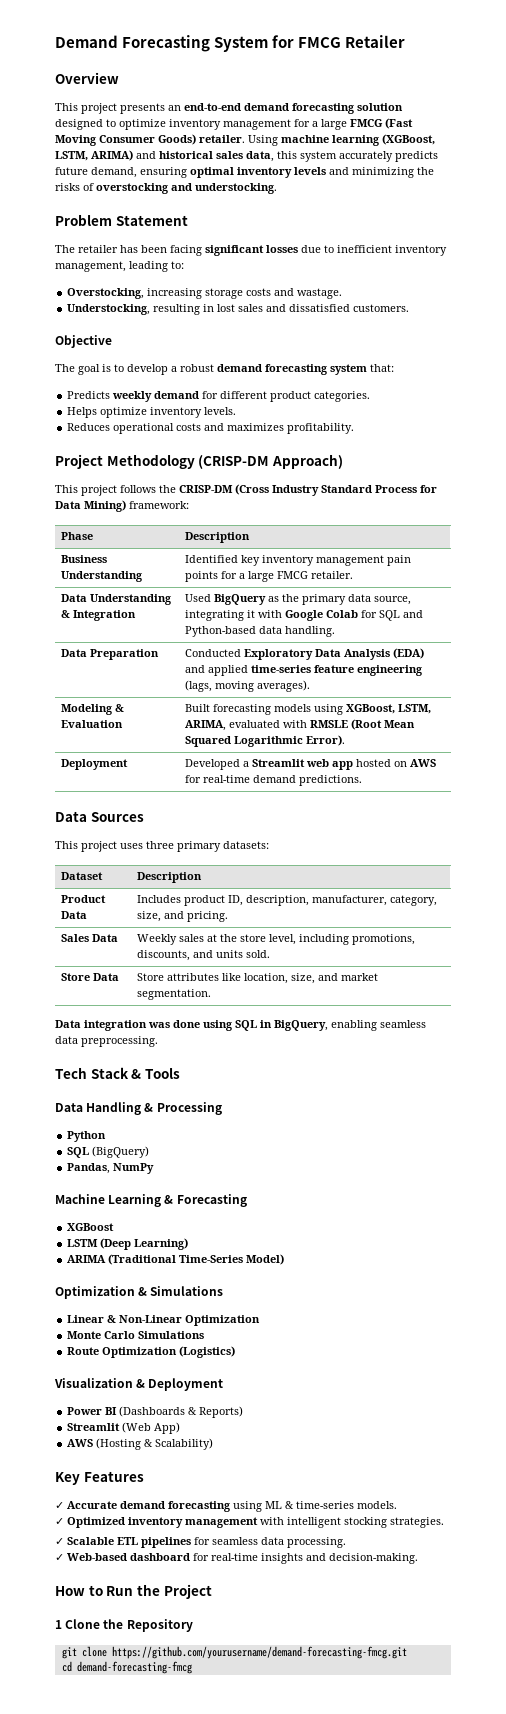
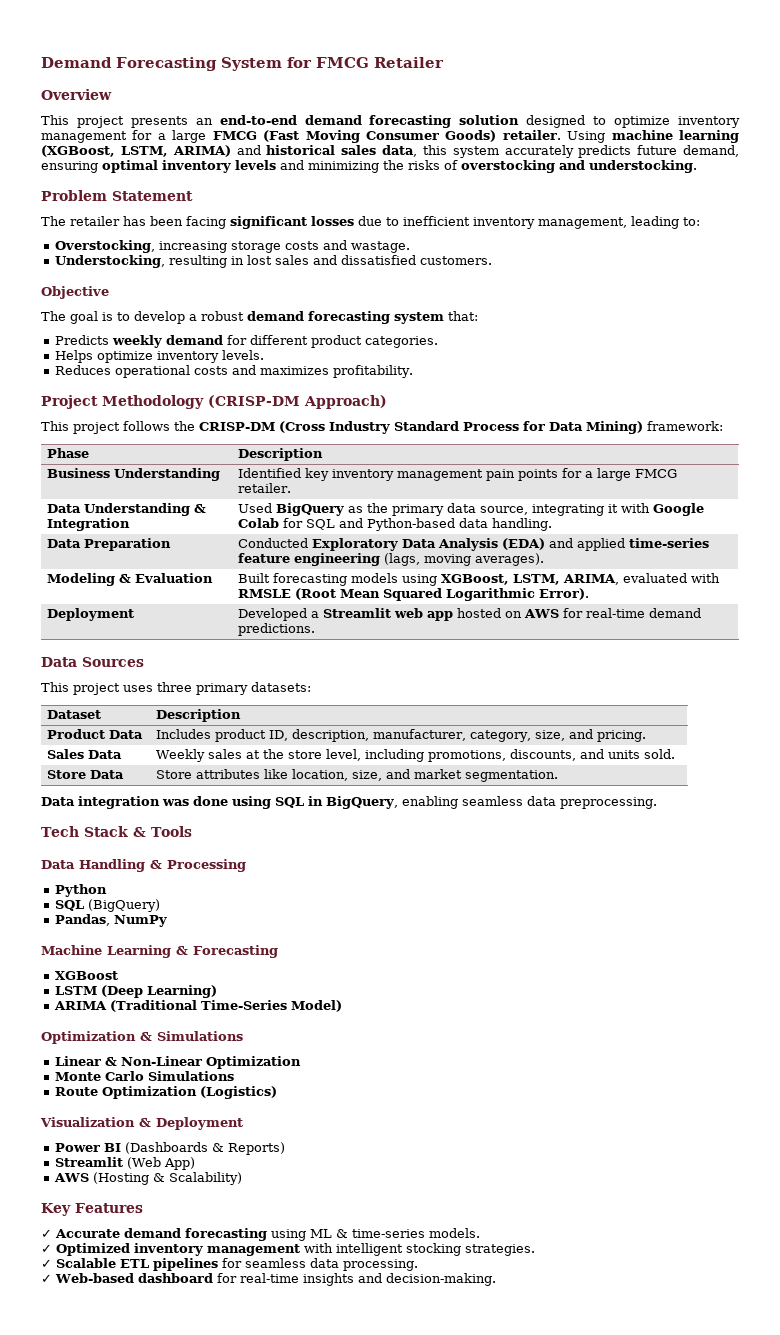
[55,1584,212,1599] [55,1619,193,1632] [61,1646,407,1659] [61,1661,192,1674] // How to Run the Project // 1 Clone the Repository // git clone https://github.com/yourusername/demand-forecasting-fmcg.git // cd demand-forecasting-fmcg -> (496, 1279) none

